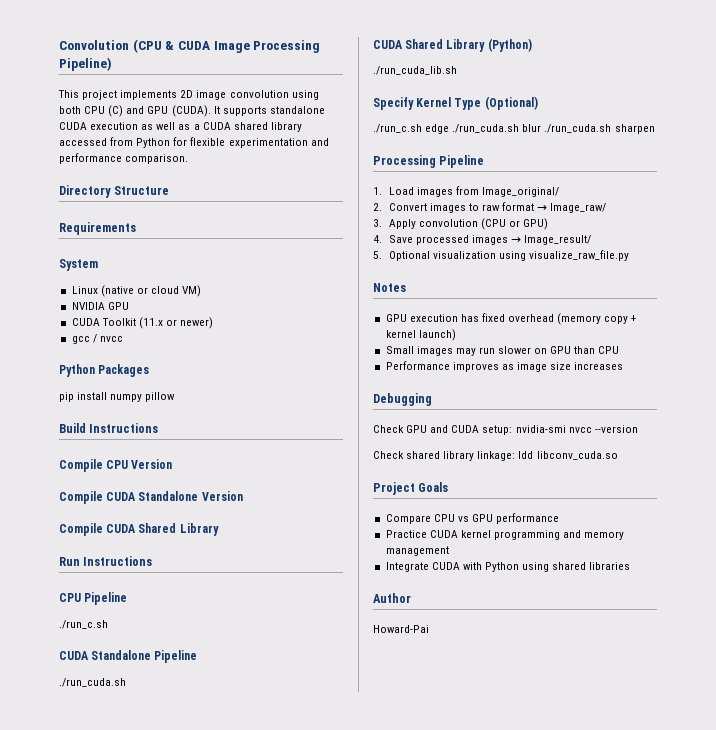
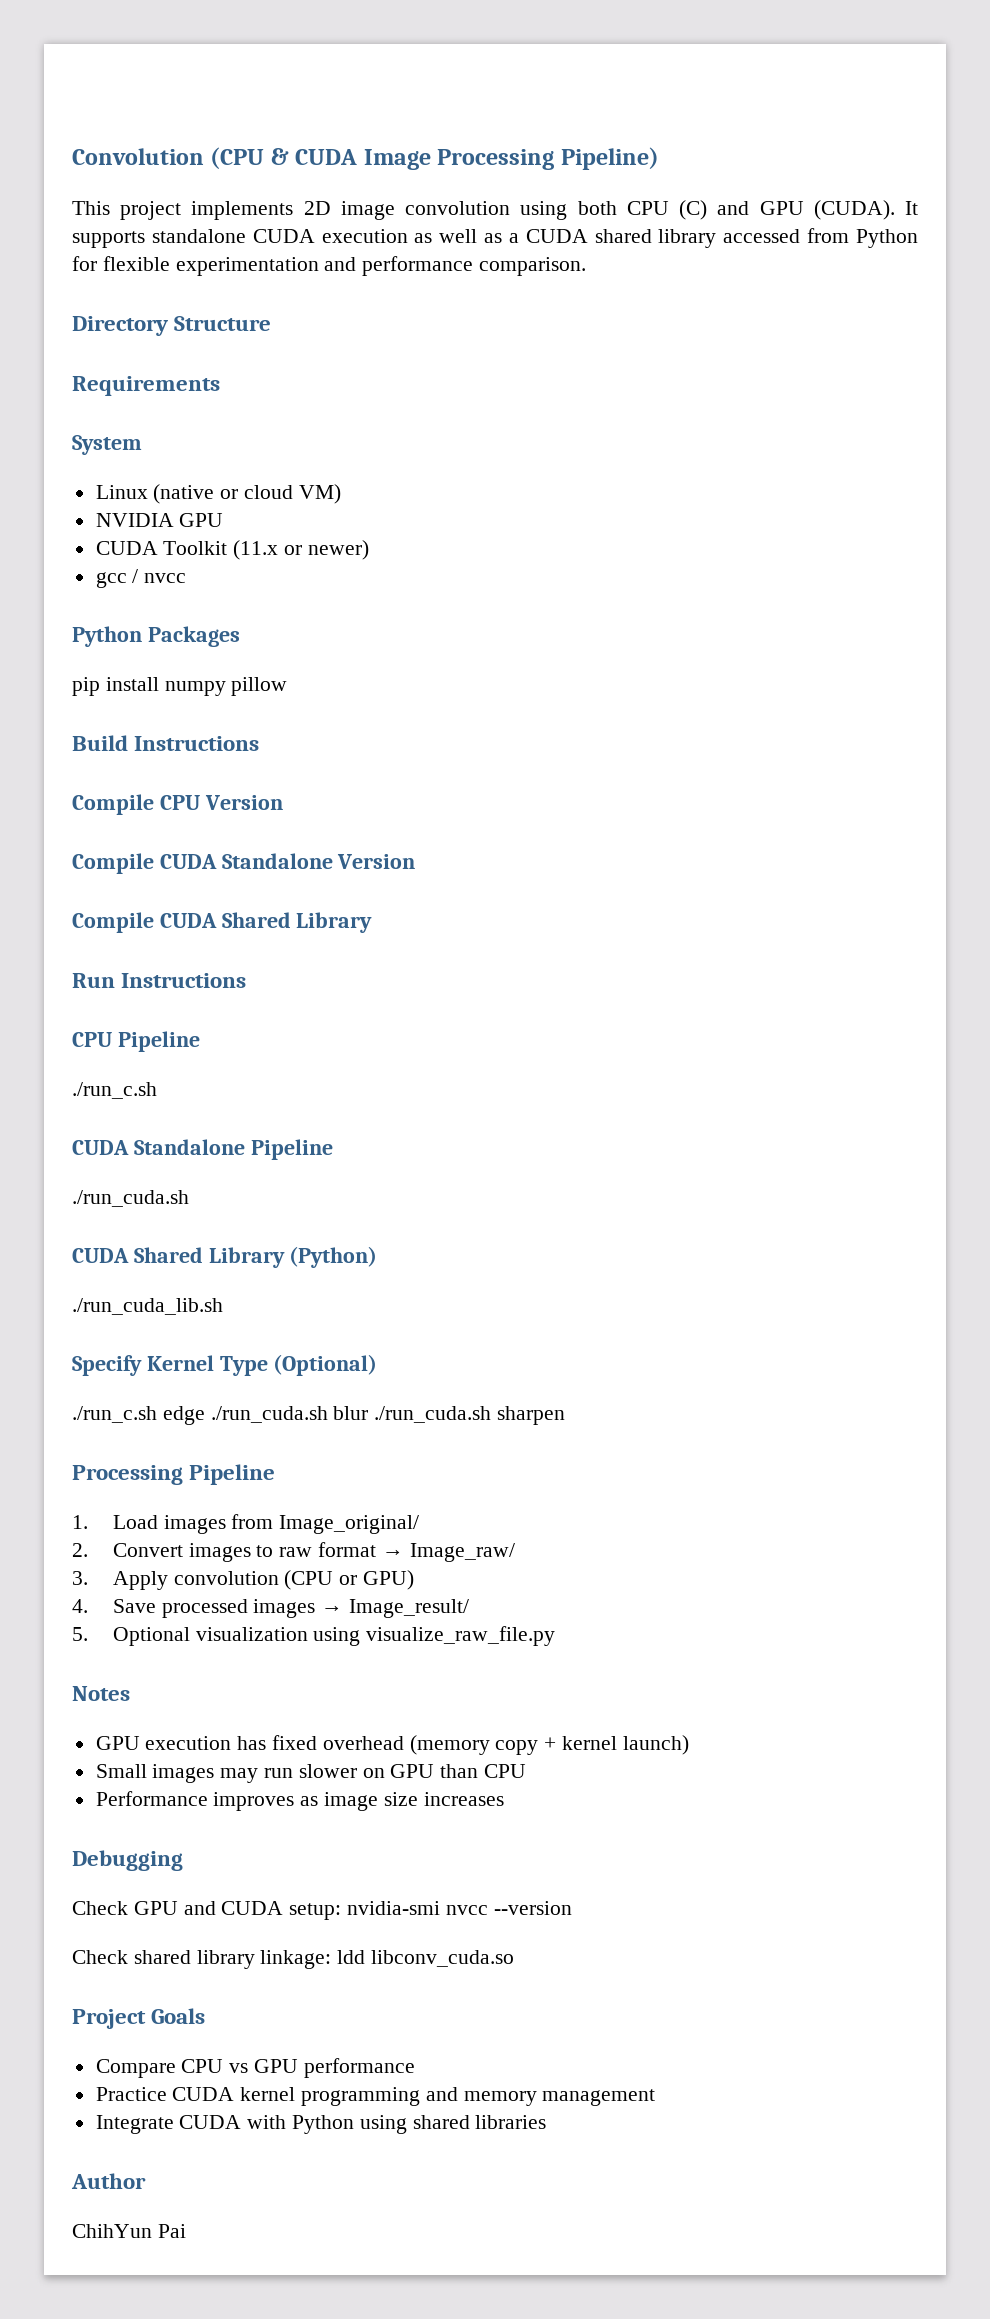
[373,625,429,633] Howard-Pai -> [72,2224,186,2238] ChihYun Pai

